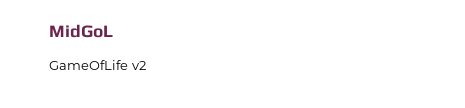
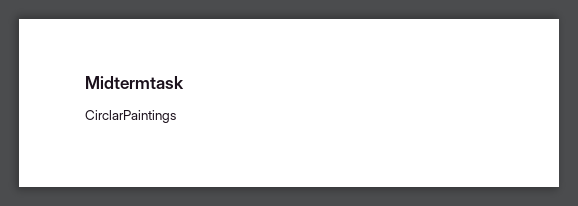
[49,24,113,38] [49,60,146,70] MidGoL // GameOfLife v2 -> [85,76,184,89] [85,110,176,123] Midtermtask // CirclarPaintings

